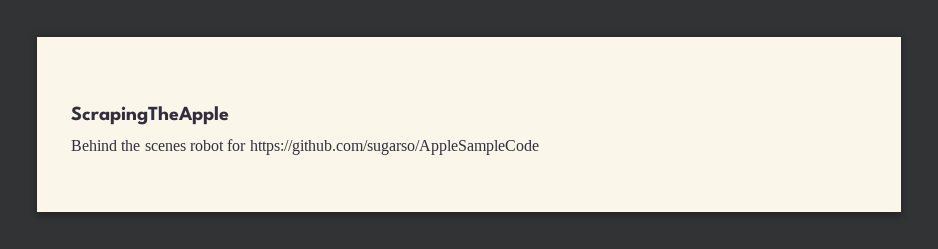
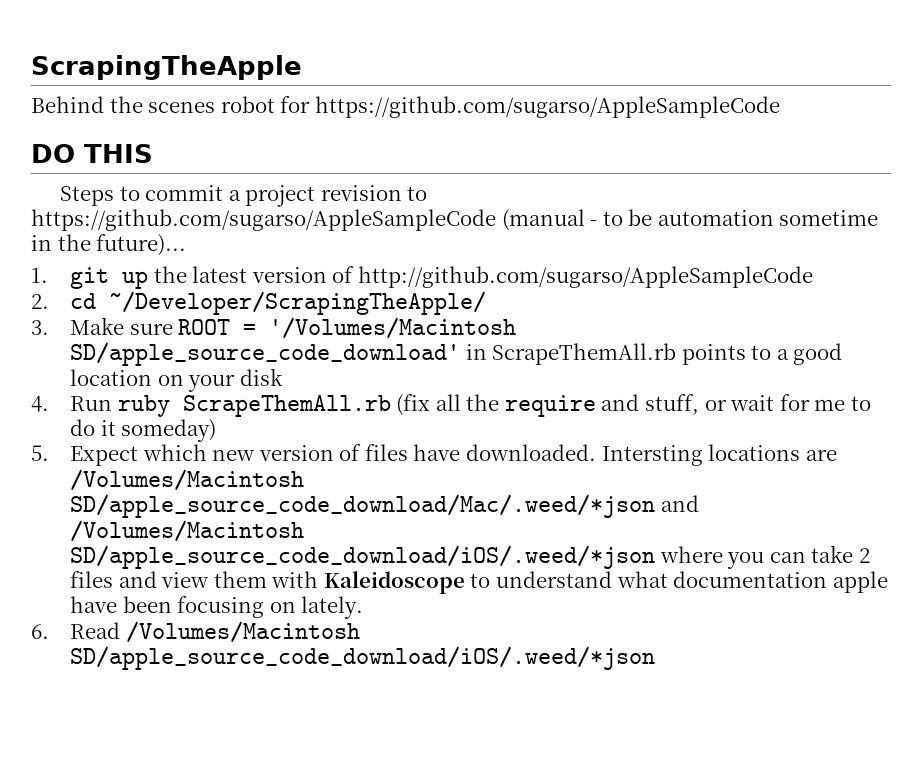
(539, 147) none -> [31,144,153,163] [60,185,428,207] [31,209,879,231] [31,234,187,256] [31,266,813,289] [31,291,487,315] [31,317,517,339] [70,342,843,366] [70,368,283,392] [31,394,871,417] [70,419,217,442] [31,444,837,466] [70,469,305,491] [70,494,699,518] [70,520,305,542] [70,545,870,569] [70,571,888,594] [70,596,364,619] [31,621,360,643] [70,646,656,670] // DO THIS // Steps to commit a project revision to https://github.com/sugarso/AppleSampleCode (manual - to be automation sometime in the future)... // 1. git up the latest version of http://github.com/sugarso/AppleSampleCode // 2. cd ~/Developer/ScrapingTheApple/ // 3. Make sure ROOT = '/Volumes/Macintosh SD/apple_source_code_download' in ScrapeThemAll.rb points to a good location on your disk // 4. Run ruby ScrapeThemAll.rb (fix all the require and stuff, or wait for me to do it someday) // 5. Expect which new version of files have downloaded. Intersting locations are /Volumes/Macintosh SD/apple_source_code_download/Mac/.weed/*json and /Volumes/Macintosh SD/apple_source_code_download/iOS/.weed/*json where you can take 2 files and view them with Kaleidoscope to understand what documentation apple have been focusing on lately. // 6. Read /Volumes/Macintosh SD/apple_source_code_download/iOS/.weed/*json

